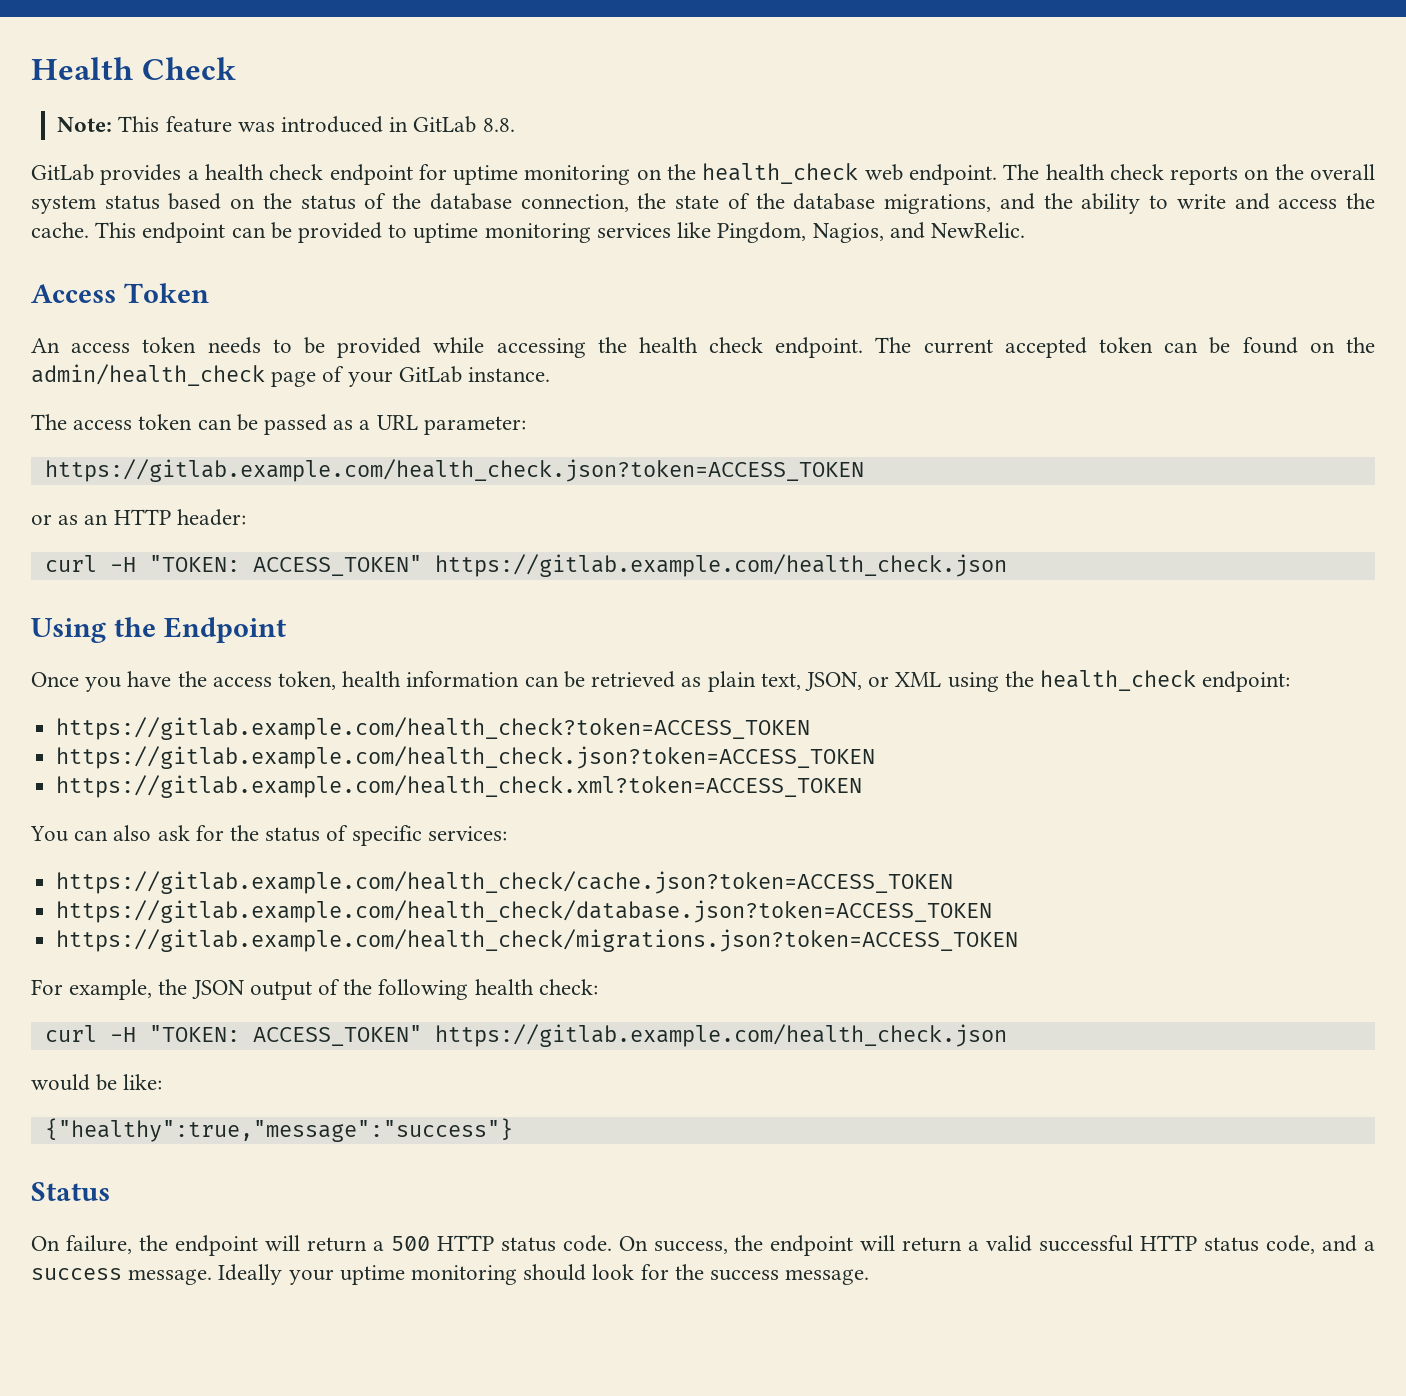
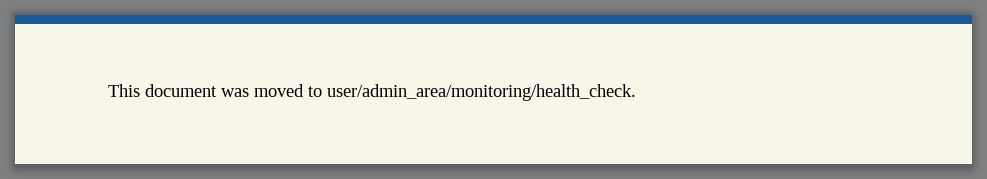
[31,57,236,80] [57,116,515,133] [31,163,1375,185] [31,193,1375,214] [31,222,1025,243] [31,283,209,303] [31,337,1375,358] [31,364,551,387] [31,414,526,435] [44,459,864,482] [31,509,246,526] [44,554,1007,577] [31,617,286,643] [31,670,1291,692] [56,717,811,740] [56,746,876,769] [56,775,863,798] [30,825,507,846] [56,871,954,894] [56,900,993,923] [56,929,1019,952] [31,979,598,1000] [44,1024,1007,1047] [31,1074,163,1091] [44,1118,513,1142] [31,1182,110,1201] [31,1235,1375,1256] [31,1264,870,1285] Health Check // Note: This feature was introduced in GitLab 8.8. // GitLab provides a health check endpoint for uptime monitoring on the health_check web endpoint. The health check reports on the overall system status based on the status of the database connection, the state of the database migrations, and the ability to write and access the cache. This endpoint can be provided to uptime monitoring services like Pingdom, Nagios, and NewRelic. // Access Token // An access token needs to be provided while accessing the health check endpoint. The current accepted token can be found on the admin/health_check page of your GitLab instance. // The access token can be passed as a URL parameter: // https://gitlab.example.com/health_check.json?token=ACCESS_TOKEN // or as an HTTP header: // curl -H "TOKEN: ACCESS_TOKEN" https://gitlab.example.com/health_check.json // Using the Endpoint // Once you have the access token, health information can be retrieved as plain text, JSON, or XML using the health_check endpoint: // https://gitlab.example.com/health_check?token=ACCESS_TOKEN // https://gitlab.example.com/health_check.json?token=ACCESS_TOKEN // https://gitlab.example.com/health_check.xml?token=ACCESS_TOKEN // You can also ask for the status of specific services: // https://gitlab.example.com/health_check/cache.json?token=ACCESS_TOKEN // https://gitlab.example.com/health_check/database.json?token=ACCESS_TOKEN // https://gitlab.example.com/health_check/migrations.json?token=ACCESS_TOKEN // For example, the JSON output of the following health check: // curl -H "TOKEN: ACCESS_TOKEN" https://gitlab.example.com/health_check.json // would be like: // {"healthy":true,"message":"success"} // Status // On failure, the endpoint will return a 500 HTTP status code. On success, the endpoint will return a valid successful HTTP status code, and a success message. Ideally your uptime monitoring should look for the success message. -> [108,84,636,101] This document was moved to user/admin_area/monitoring/health_check.

